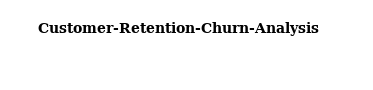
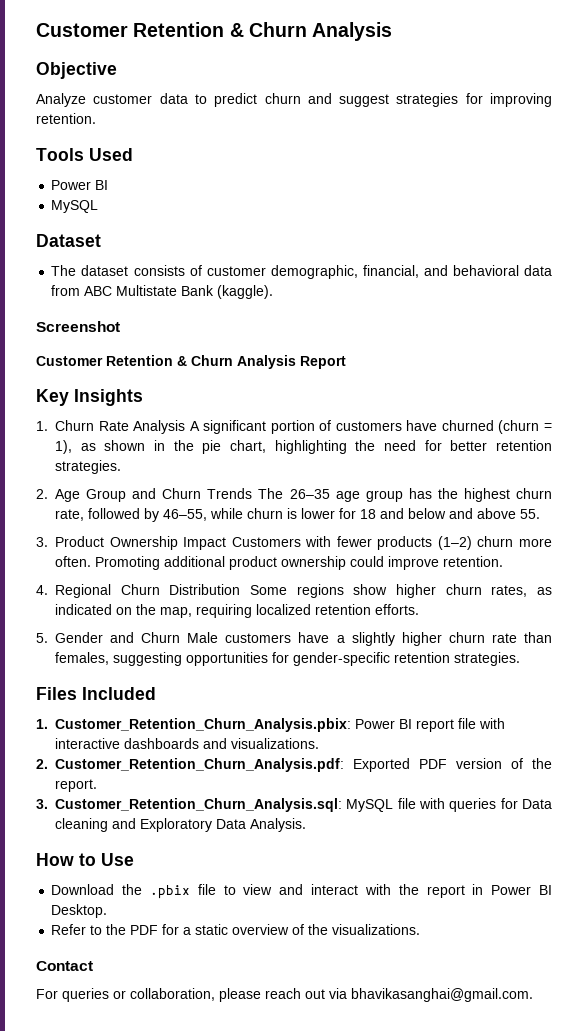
[38,22,319,36] Customer-Retention-Churn-Analysis -> [36,22,393,41] [36,62,117,79] [36,93,552,107] [36,113,96,124] [36,148,133,161] [51,180,109,190] [51,200,99,213] [36,234,101,247] [51,265,552,279] [51,285,274,299] [36,321,120,332] [36,355,346,369] [36,389,143,406] [36,420,552,434] [55,440,552,454] [55,460,121,474] [36,488,552,502] [55,508,540,522] [36,536,552,550] [55,556,503,570] [36,584,553,598] [55,604,419,618] [36,632,552,646] [55,652,520,666] [36,687,156,700] [36,718,505,732] [55,738,319,749] [36,758,552,772] [55,779,97,792] [36,798,552,812] [55,818,306,832] [36,853,134,866] [51,884,553,899] [51,904,108,918] [51,924,421,935] [36,961,93,971] [36,988,533,1002] Customer Retention & Churn Analysis // Objective // Analyze customer data to predict churn and suggest strategies for improving retention. // Tools Used // Power BI // MySQL // Dataset // The dataset consists of customer demographic, financial, and behavioral data from ABC Multistate Bank (kaggle). // Screenshot // Customer Retention & Churn Analysis Report // Key Insights // 1. Churn Rate Analysis A significant portion of customers have churned (churn = 1), as shown in the pie chart, highlighting the need for better retention strategies. // 2. Age Group and Churn Trends The 26–35 age group has the highest churn rate, followed by 46–55, while churn is lower for 18 and below and above 55. // 3. Product Ownership Impact Customers with fewer products (1–2) churn more often. Promoting additional product ownership could improve retention. // 4. Regional Churn Distribution Some regions show higher churn rates, as indicated on the map, requiring localized retention efforts. // 5. Gender and Churn Male customers have a slightly higher churn rate than females, suggesting opportunities for gender-specific retention strategies. // Files Included // 1. Customer_Retention_Churn_Analysis.pbix: Power BI report file with interactive dashboards and visualizations. // 2. Customer_Retention_Churn_Analysis.pdf: Exported PDF version of the report. // 3. Customer_Retention_Churn_Analysis.sql: MySQL file with queries for Data cleaning and Exploratory Data Analysis. // How to Use // Download the .pbix file to view and interact with the report in Power BI Desktop. // Refer to the PDF for a static overview of the visualizations. // Contact // For queries or collaboration, please reach out via bhavikasanghai@gmail.com.

